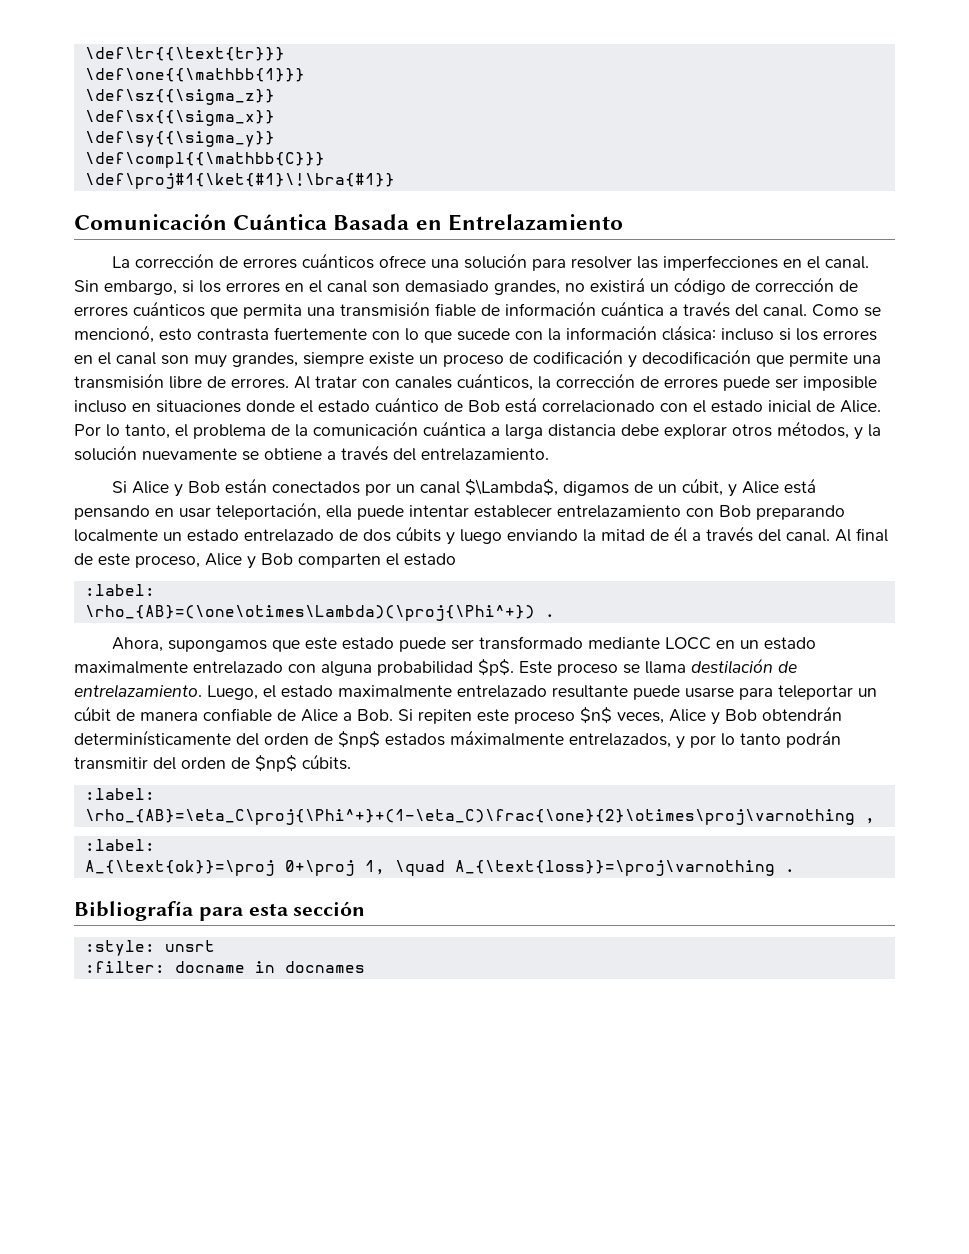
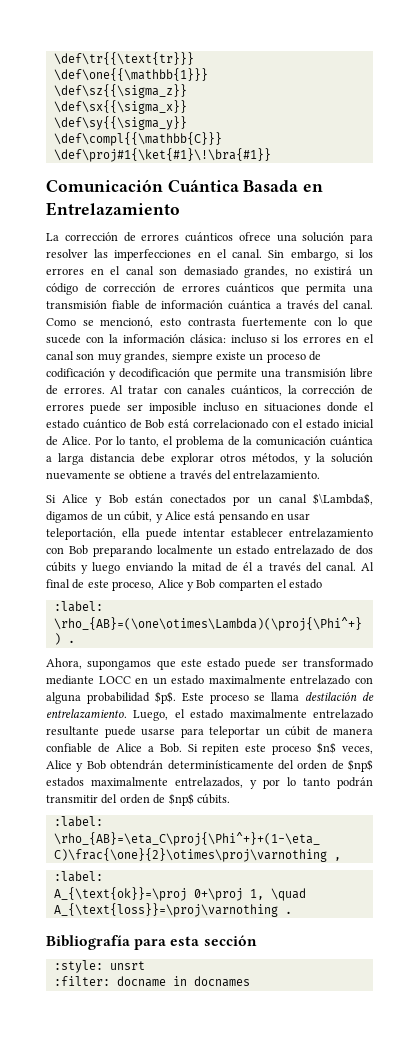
[450,730,564,746] máximalmente -> [91,777,168,786] maximalmente

